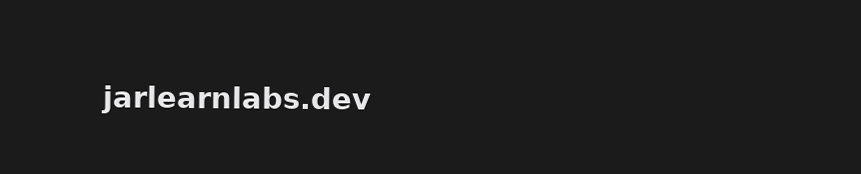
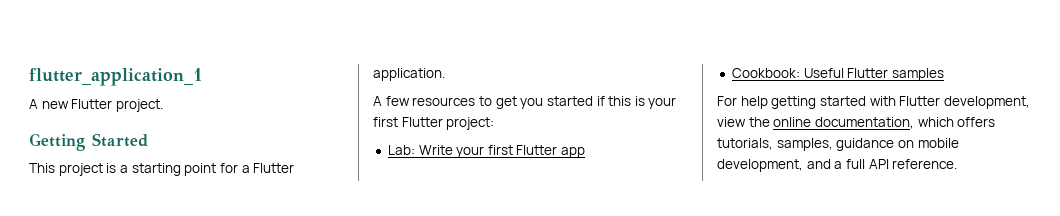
[101,85,371,116] jarlearnlabs.dev -> [29,68,203,86] [29,99,163,112] [29,133,148,151] [29,163,295,176] [373,68,445,81] [373,96,677,109] [373,117,495,130] [387,145,586,158] [731,68,944,81] [717,96,1030,109] [717,117,996,129] [717,138,959,151] [717,159,958,172] flutter_application_1 // A new Flutter project. // Getting Started // This project is a starting point for a Flutter application. // A few resources to get you started if this is your first Flutter project: // Lab: Write your first Flutter app // Cookbook: Useful Flutter samples // For help getting started with Flutter development, view the online documentation, which offers tutorials, samples, guidance on mobile development, and a full API reference.

